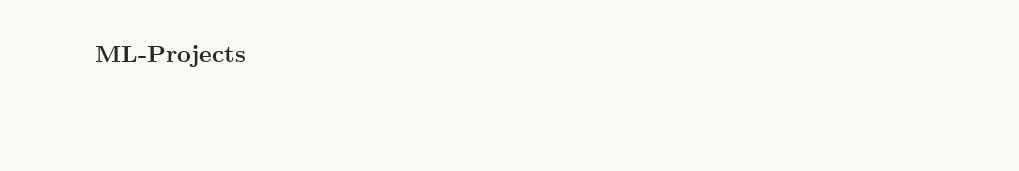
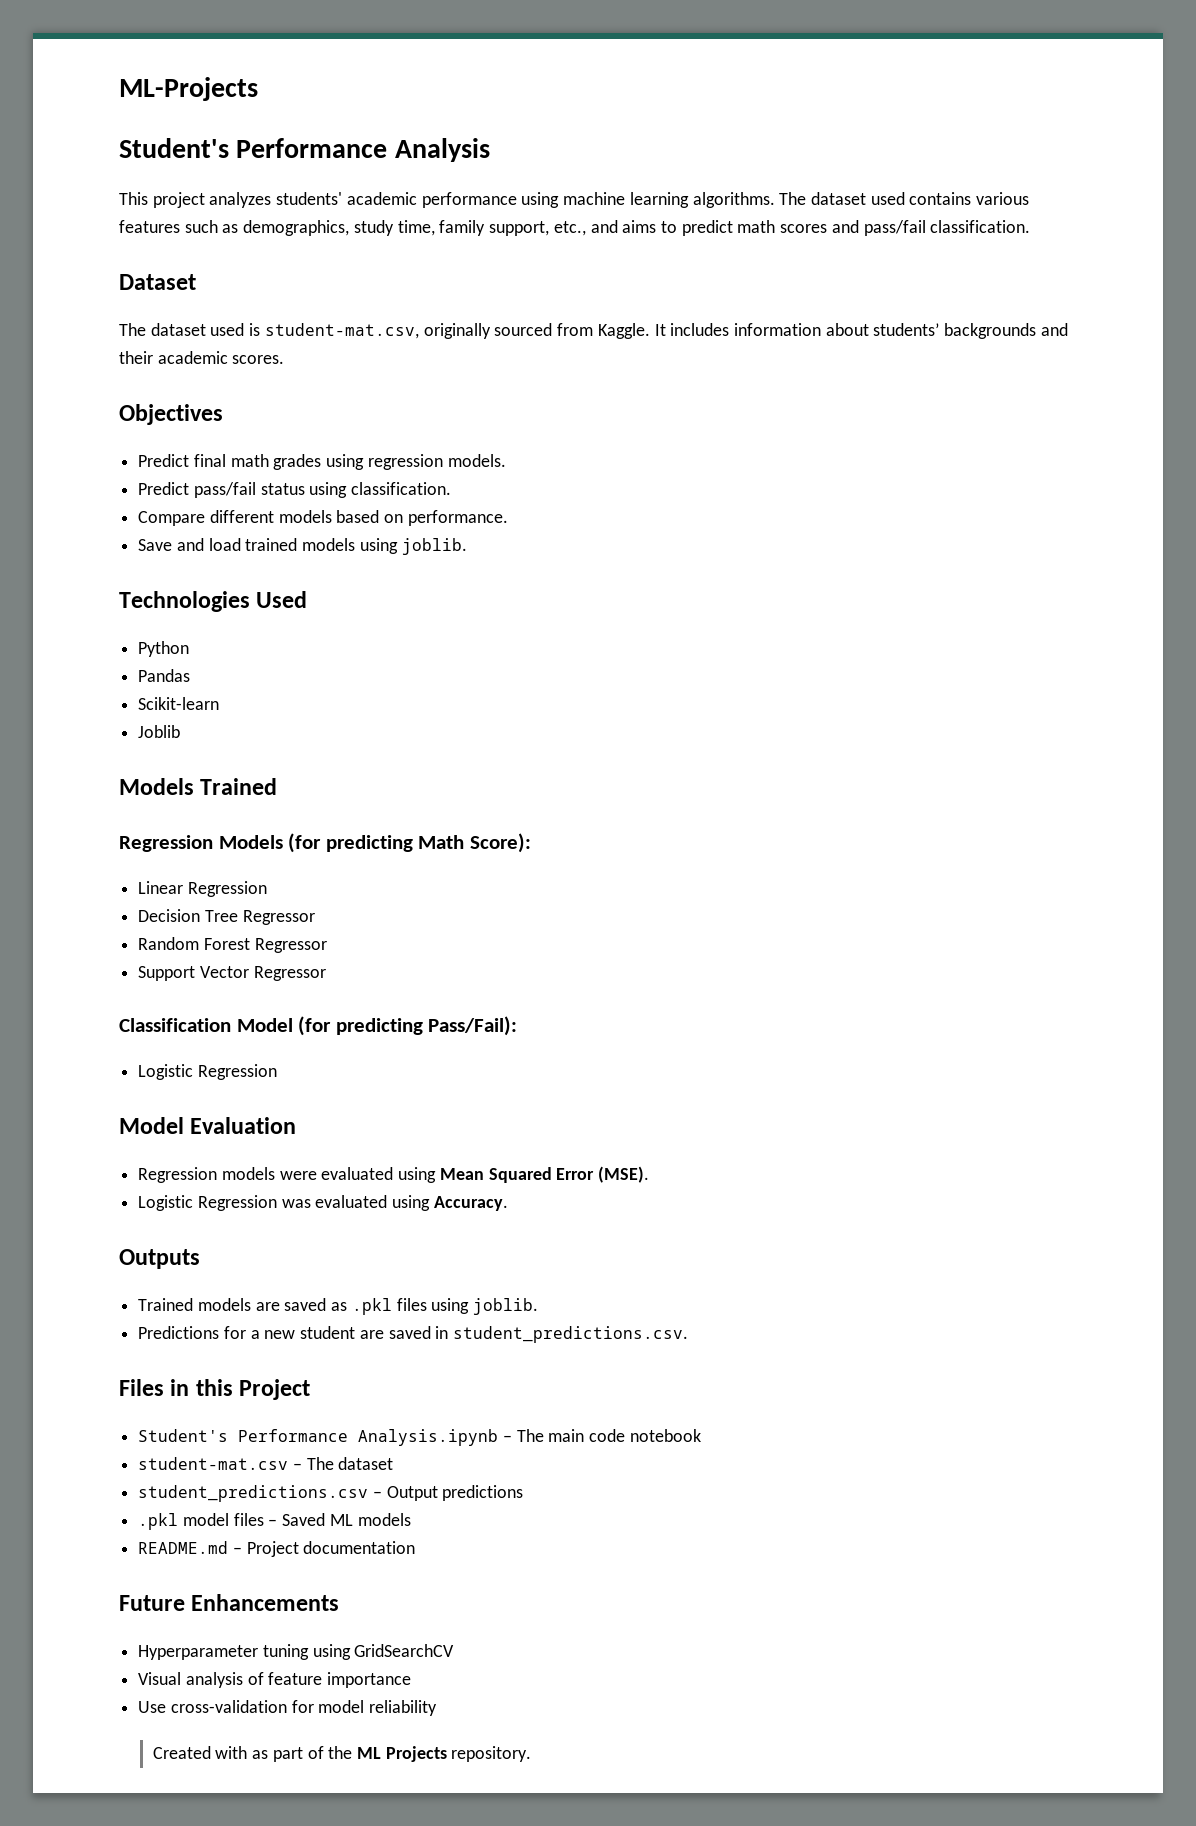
(246, 56) none -> [119,138,490,162] [119,192,1030,208] [119,220,1031,236] [119,274,196,290] [119,323,1068,339] [119,351,285,364] [119,404,223,425] [138,454,506,470] [138,482,452,498] [138,510,508,526] [138,538,467,555] [119,591,308,612] [138,641,190,657] [138,669,191,682] [138,697,220,710] [138,725,181,738] [119,778,278,795] [119,833,531,853] [138,881,267,897] [138,909,315,925] [138,937,327,953] [138,966,326,981] [119,1016,518,1036] [138,1064,277,1080] [119,1117,297,1134] [138,1166,650,1183] [138,1195,508,1211] [119,1249,200,1269] [138,1298,539,1315] [138,1326,689,1343] [119,1379,311,1400] [138,1429,701,1446] [138,1457,394,1470] [138,1485,524,1502] [138,1513,411,1530] [138,1541,416,1557] [119,1594,340,1611] [138,1644,455,1660] [138,1672,412,1688] [138,1700,438,1716] [152,1746,532,1762] // Student's Performance Analysis // This project analyzes students' academic performance using machine learning algorithms. The dataset used contains various features such as demographics, study time, family support, etc., and aims to predict math scores and pass/fail classification. // Dataset // The dataset used is student-mat.csv, originally sourced from Kaggle. It includes information about students’ backgrounds and their academic scores. // Objectives // Predict final math grades using regression models. // Predict pass/fail status using classification. // Compare different models based on performance. // Save and load trained models using joblib. // Technologies Used // Python // Pandas // Scikit-learn // Joblib // Models Trained // Regression Models (for predicting Math Score): // Linear Regression // Decision Tree Regressor // Random Forest Regressor // Support Vector Regressor // Classification Model (for predicting Pass/Fail): // Logistic Regression // Model Evaluation // Regression models were evaluated using Mean Squared Error (MSE). // Logistic Regression was evaluated using Accuracy. // Outputs // Trained models are saved as .pkl files using joblib. // Predictions for a new student are saved in student_predictions.csv. // Files in this Project // Student's Performance Analysis.ipynb – The main code notebook // student-mat.csv – The dataset // student_predictions.csv – Output predictions // .pkl model files – Saved ML models // README.md – Project documentation // Future Enhancements // Hyperparameter tuning using GridSearchCV // Visual analysis of feature importance // Use cross-validation for model reliability // Created with as part of the ML Projects repository.

